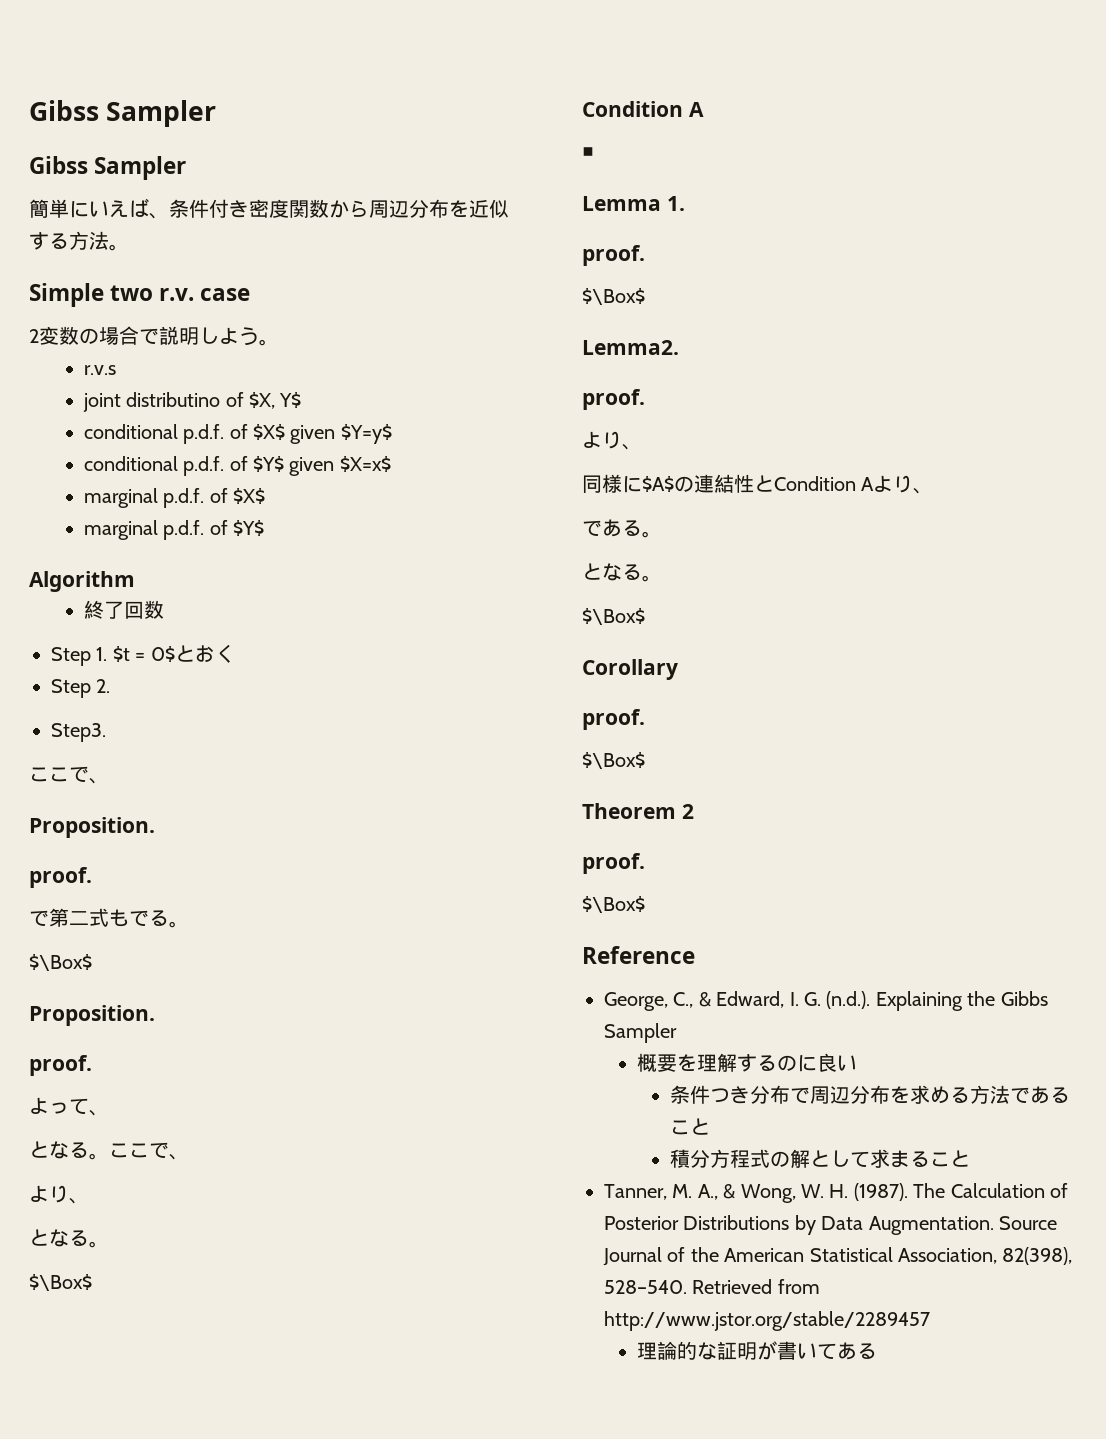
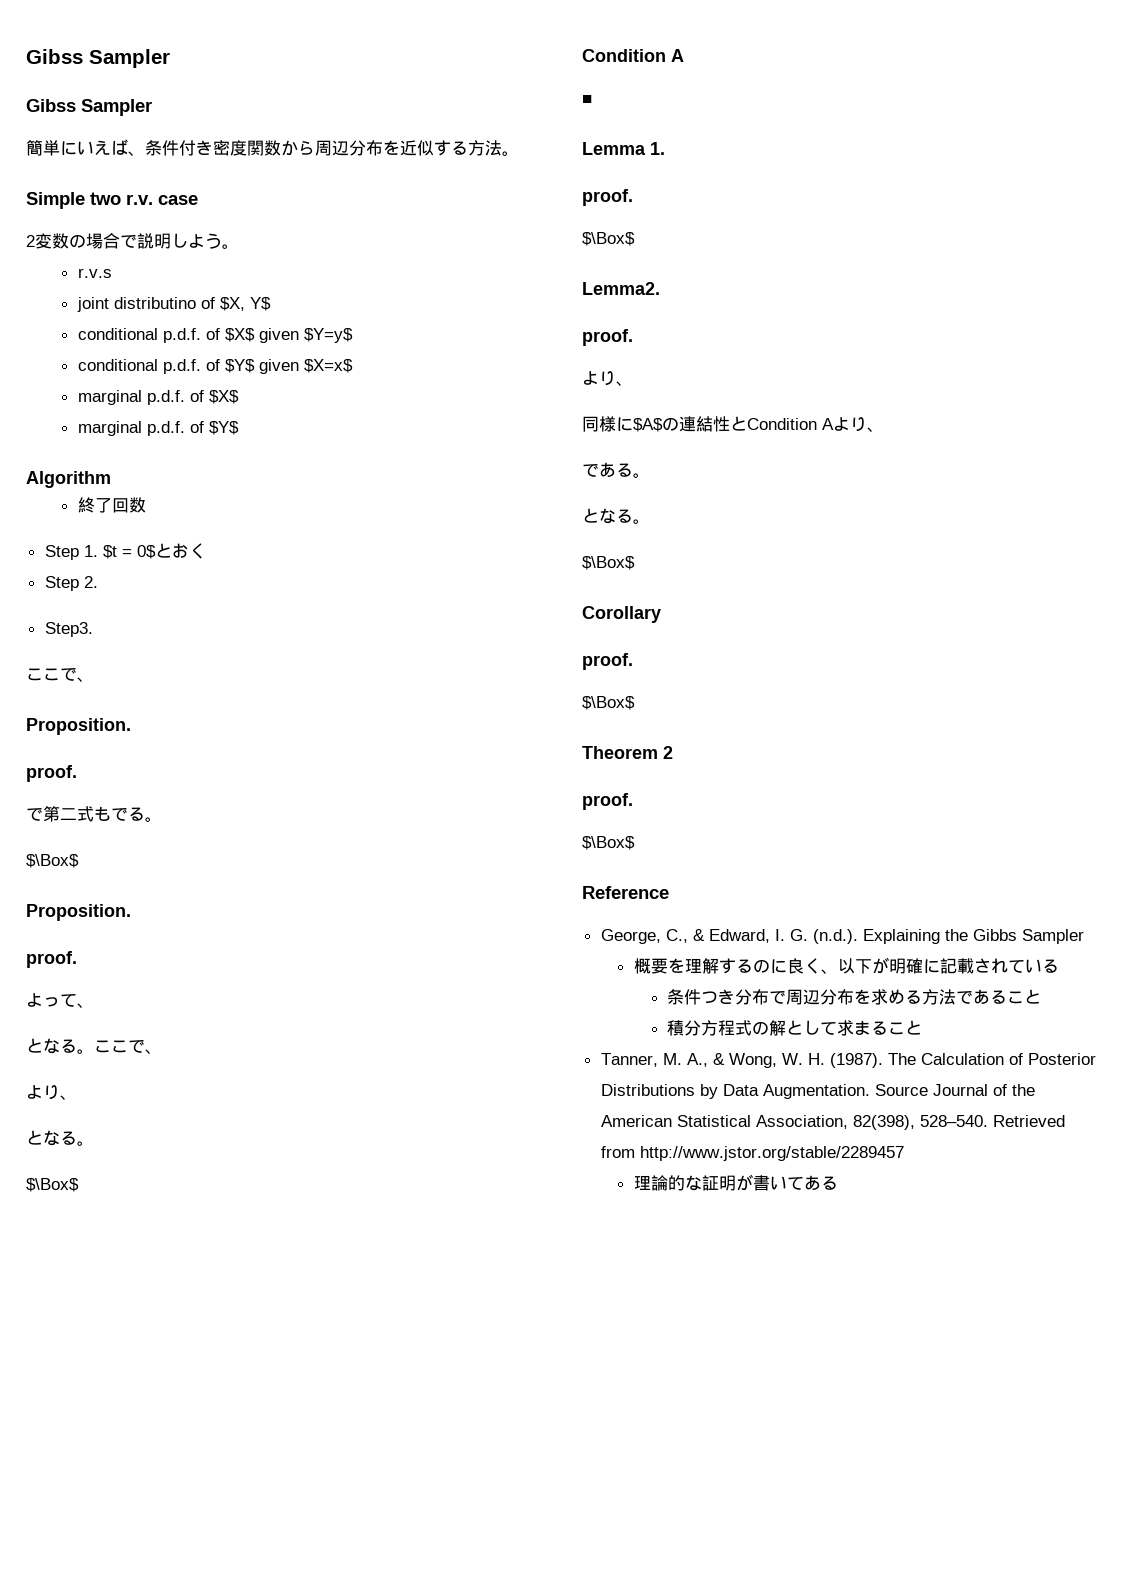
[836,1055,857,1071] い -> [803,957,1059,974] く、以下が明確に記載されている

